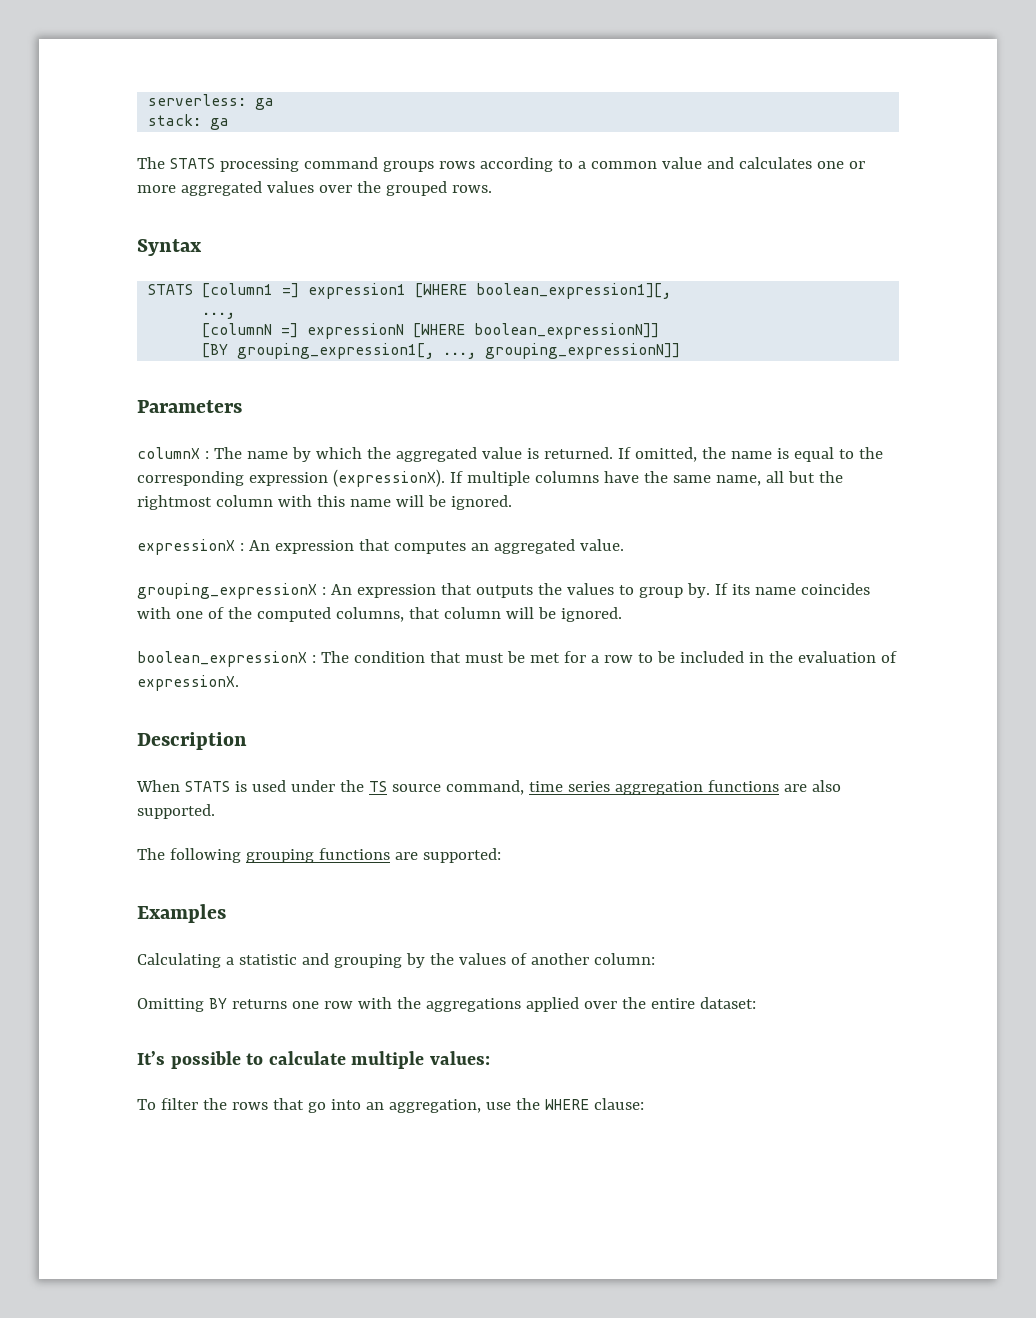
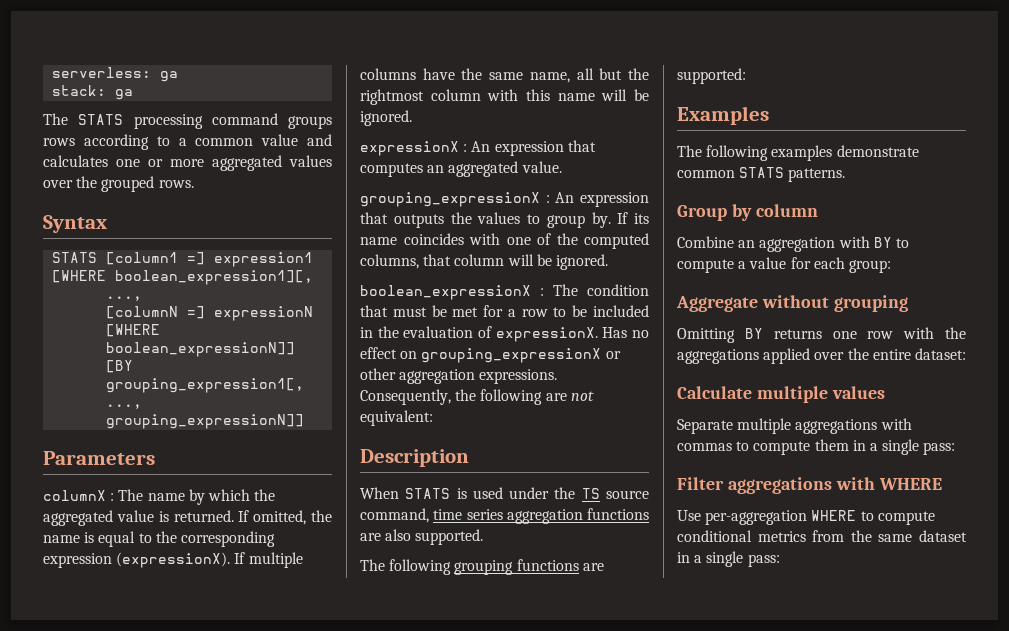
(239, 683) none -> [602,327,649,338] [360,347,621,363] [360,368,558,384] [360,389,594,405] [360,410,433,426] Has no effect on grouping_expressionX or other aggregation expressions. Consequently, the following are not equivalent:
[137,953,655,968] Calculating a statistic and grouping by the values of another column: -> [677,145,919,161] [677,167,846,182] [677,204,818,221] [677,236,909,252] [677,257,891,273] [676,295,908,312] The following examples demonstrate common STATS patterns. // Group by column // Combine an aggregation with BY to compute a value for each group: // Aggregate without grouping
[137,1051,490,1069] [137,1098,644,1113] It’s possible to calculate multiple values: // To filter the rows that go into an aggregation, use the WHERE clause: -> [677,386,885,403] [677,418,912,434] [677,439,956,455] [677,477,942,494] [677,510,935,525] [677,530,967,542] [677,551,780,567] Calculate multiple values // Separate multiple aggregations with commas to compute them in a single pass: // Filter aggregations with WHERE // Use per-aggregation WHERE to compute conditional metrics from the same dataset in a single pass:

